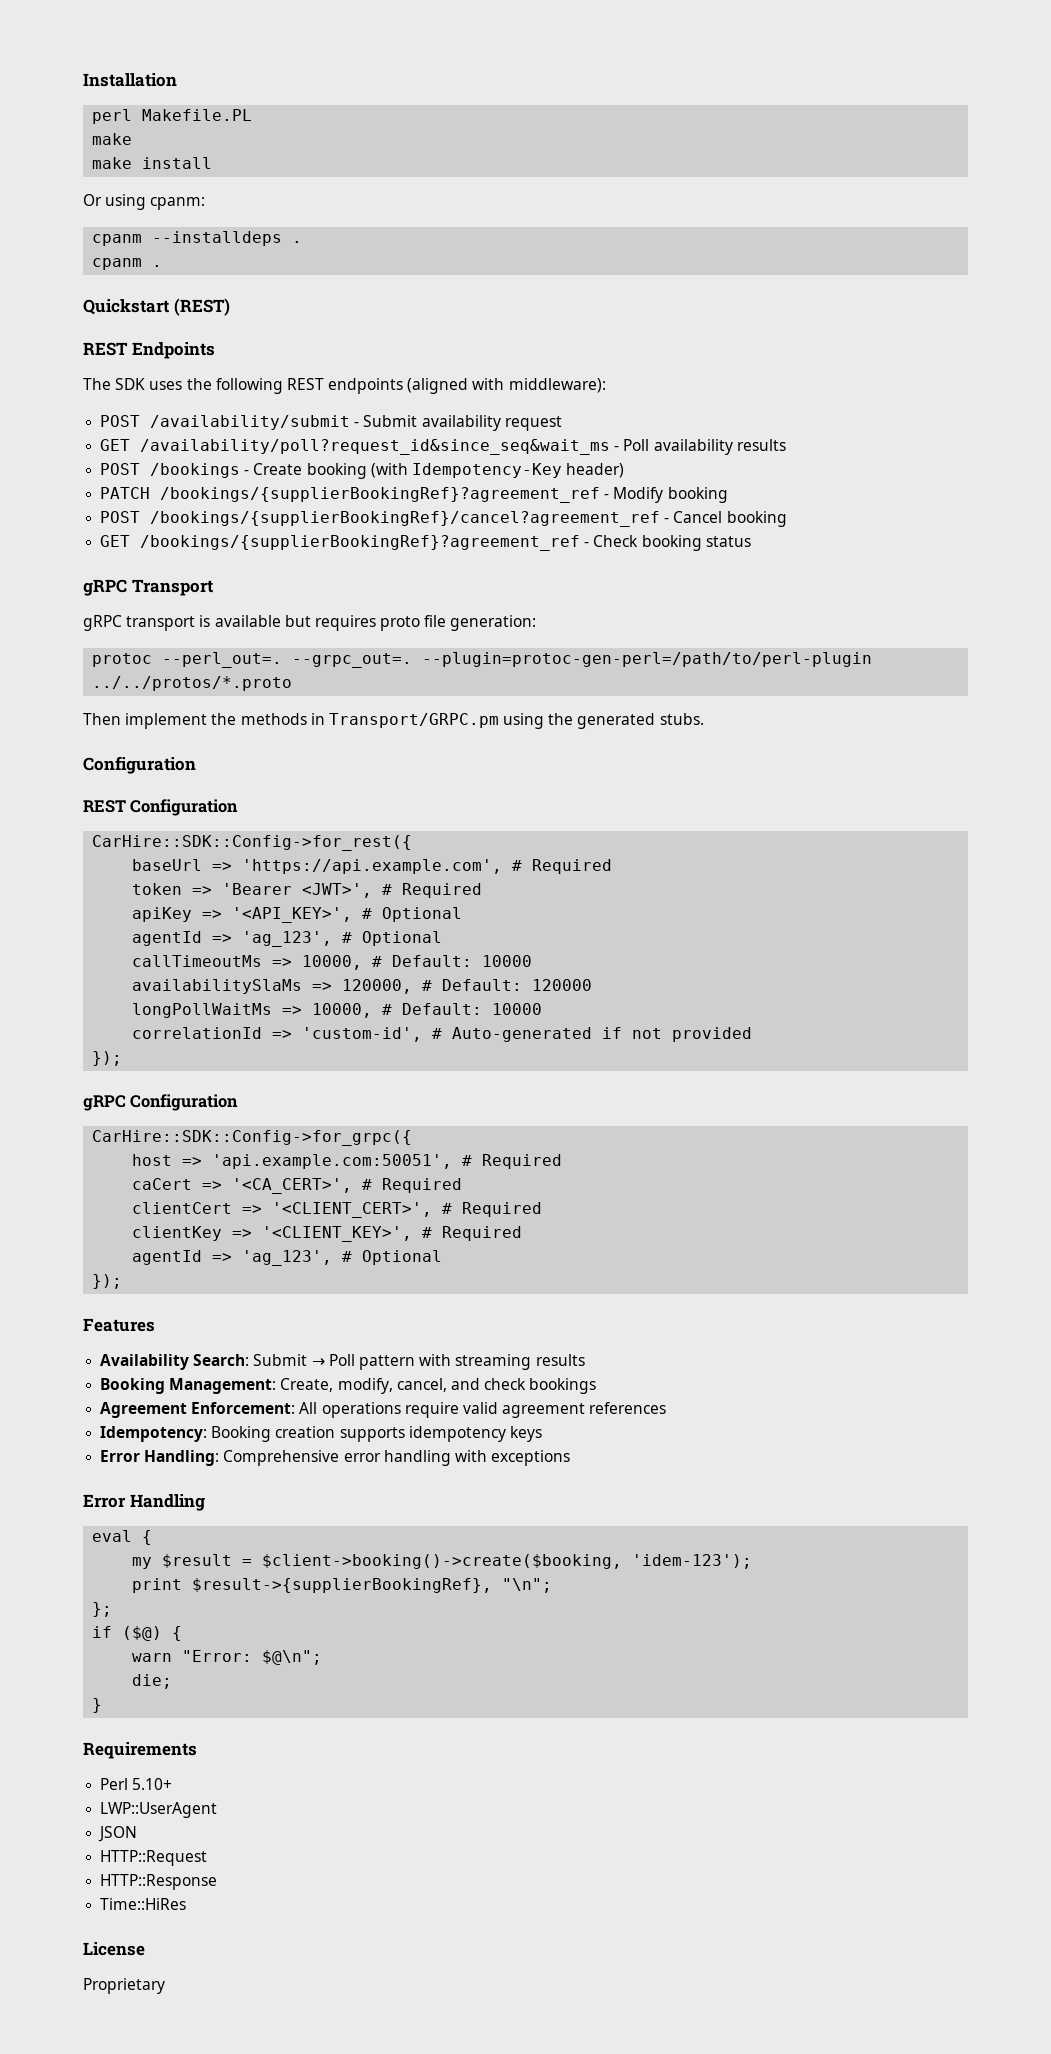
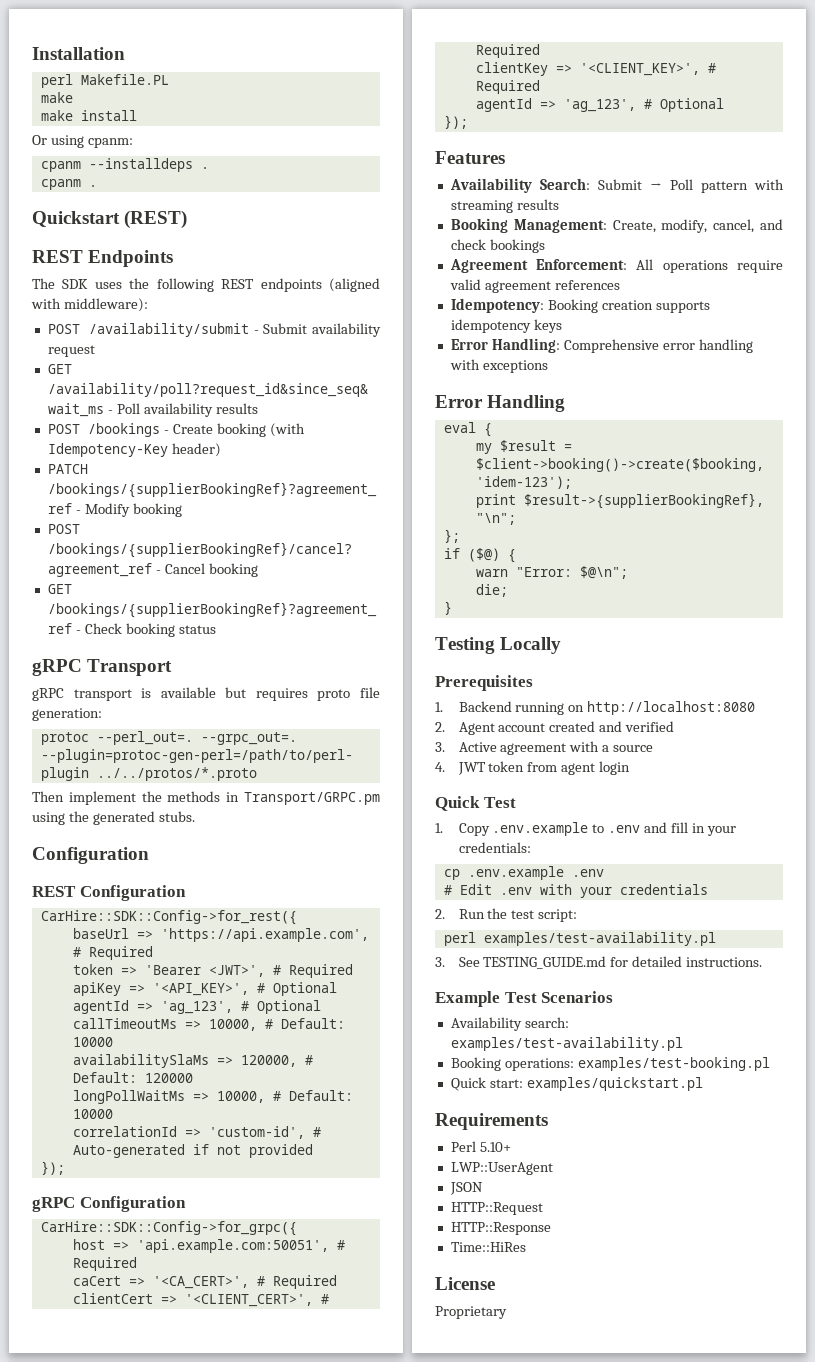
(103, 1705) none -> [435,637,562,654] [435,675,533,691] [435,701,756,715] [435,721,675,735] [435,741,654,755] [435,761,631,775] [435,796,516,811] [435,822,736,836] [458,842,531,853] [443,866,604,880] [443,884,708,898] [435,908,578,922] [443,932,716,946] [435,956,763,969] [435,991,614,1007] [450,1017,569,1031] [450,1037,683,1051] [450,1057,770,1071] [450,1077,703,1091] // Testing Locally // Prerequisites // 1. Backend running on http://localhost:8080 // 2. Agent account created and verified // 3. Active agreement with a source // 4. JWT token from agent login // Quick Test // 1. Copy .env.example to .env and fill in your credentials: // cp .env.example .env // # Edit .env with your credentials // 2. Run the test script: // perl examples/test-availability.pl // 3. See TESTING_GUIDE.md for detailed instructions. // Example Test Scenarios // Availability search: examples/test-availability.pl // Booking operations: examples/test-booking.pl // Quick start: examples/quickstart.pl

